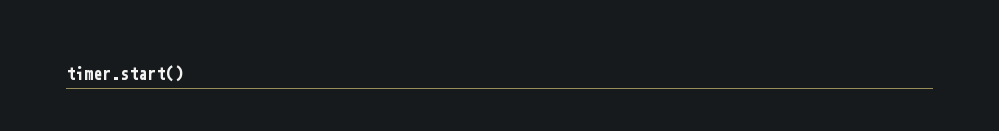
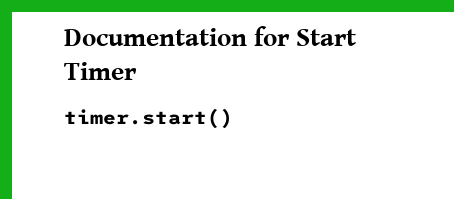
(66, 73) none -> [64,26,357,46] [64,62,137,80] Documentation for Start Timer //

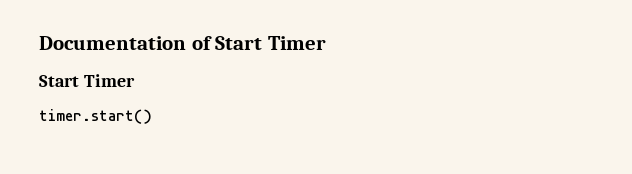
[254,26,291,46] for -> [191,36,327,50] of Start Timer //

